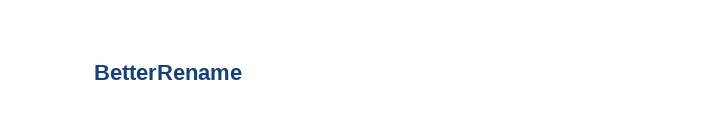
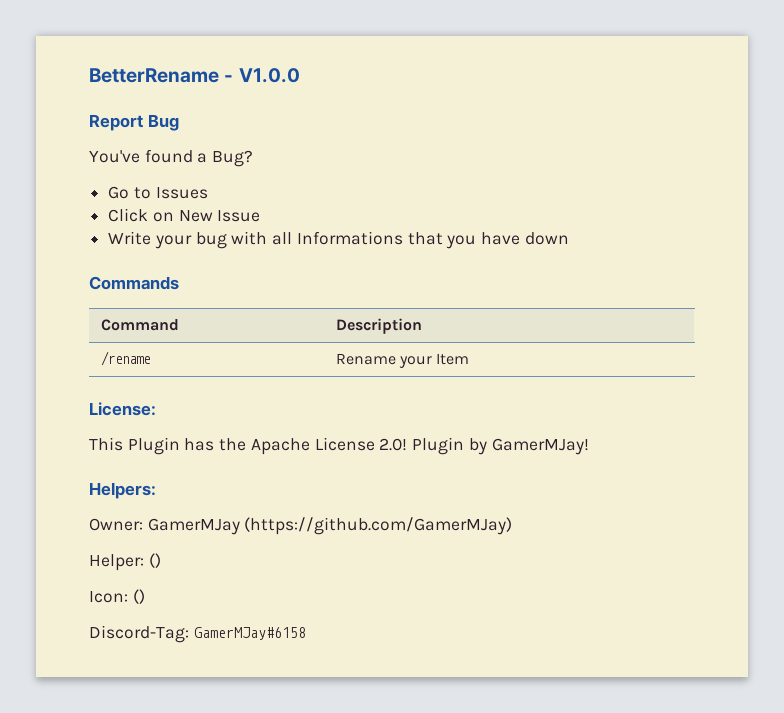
(242, 72) none -> [224,68,300,83] [89,114,179,131] [89,149,254,167] [108,186,208,199] [108,208,261,222] [108,231,569,249] [89,276,179,290] [100,319,179,331] [335,318,422,334] [100,351,150,366] [335,353,470,368] [89,402,156,416] [89,437,589,455] [89,482,156,499] [89,517,513,535] [89,553,161,571] [89,589,145,604] [89,625,306,643] - V1.0.0 // Report Bug // You've found a Bug? // Go to Issues // Click on New Issue // Write your bug with all Informations that you have down // Commands // Command | Description // /rename | Rename your Item // License: // This Plugin has the Apache License 2.0! Plugin by GamerMJay! // Helpers: // Owner: GamerMJay (https://github.com/GamerMJay) // Helper: () // Icon: () // Discord-Tag: GamerMJay#6158

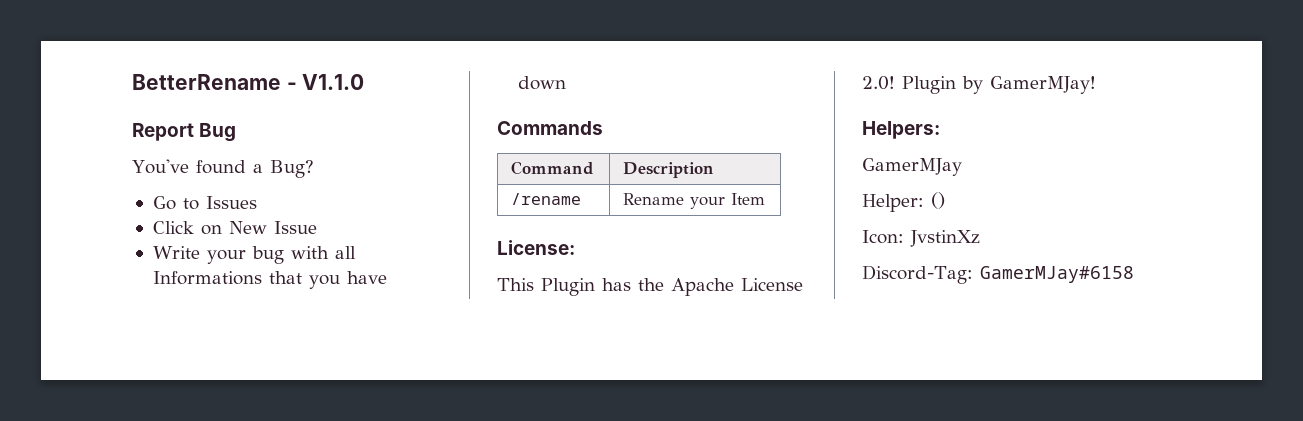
[238,68,300,83] V1.0.0 -> [302,74,365,90] V1.1.0
[89,518,143,531] Owner: -> (940, 130) none
[244,517,513,535] (https://github.com/GamerMJay) -> (962, 167) none
[132,589,145,604] () -> [910,230,980,247] JvstinXz

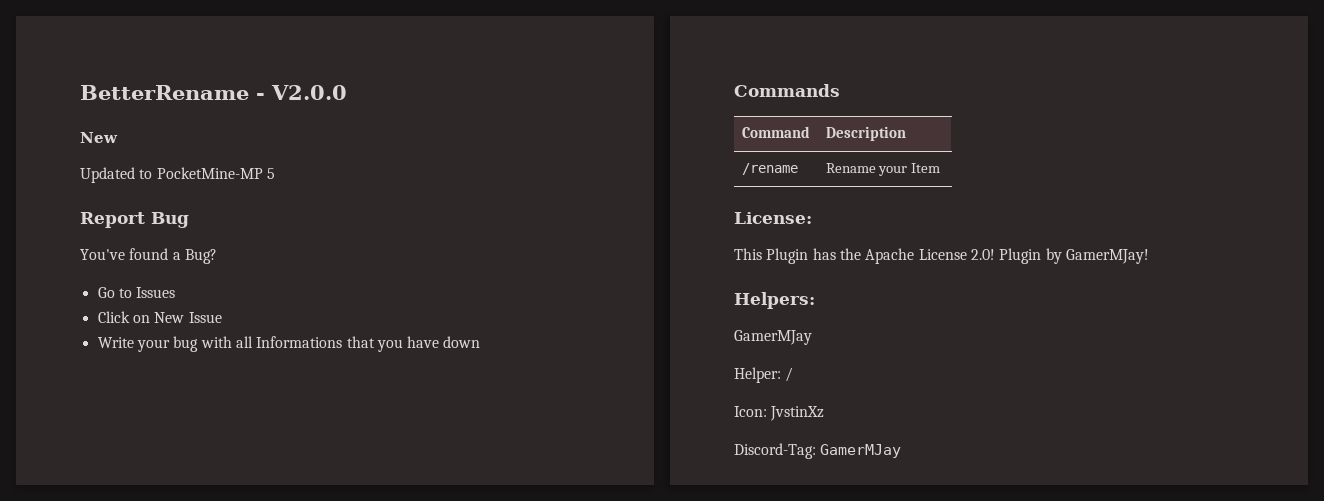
[302,74,365,90] V1.1.0 -> [271,85,347,100] [80,132,118,143] [80,167,275,183] V2.0.0 // New // Updated to PocketMine-MP 5
[931,192,945,209] () -> [785,367,794,382] /
[979,266,1134,283] GamerMJay#6158 -> [820,444,902,458] GamerMJay

